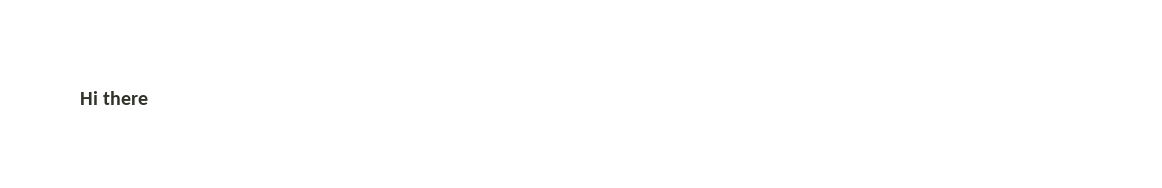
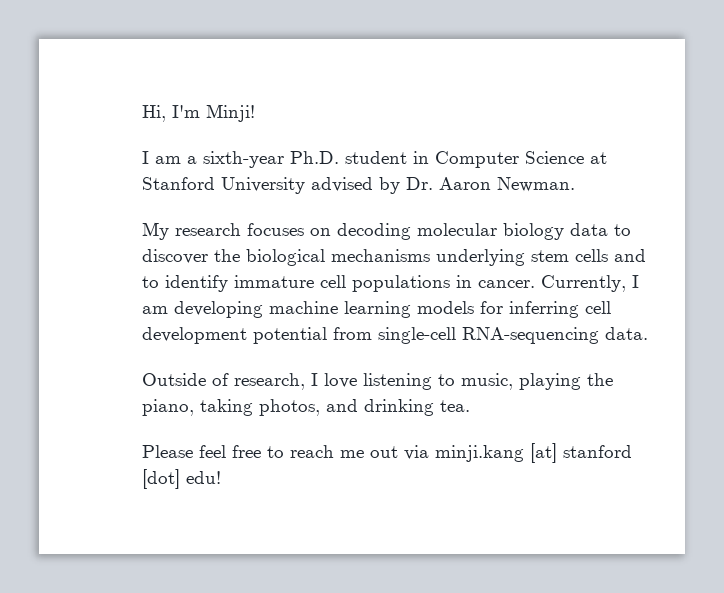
[80,91,149,105] Hi there -> [142,104,255,122] [142,151,607,168] [142,177,575,194] [142,222,631,240] [142,249,646,266] [142,275,639,292] [142,301,611,318] [142,327,648,344] [142,373,613,390] [142,399,470,416] [142,443,632,463] [142,469,221,489] Hi, I'm Minji! // I am a sixth-year Ph.D. student in Computer Science at Stanford University advised by Dr. Aaron Newman. // My research focuses on decoding molecular biology data to discover the biological mechanisms underlying stem cells and to identify immature cell populations in cancer. Currently, I am developing machine learning models for inferring cell development potential from single-cell RNA-sequencing data. // Outside of research, I love listening to music, playing the piano, taking photos, and drinking tea. // Please feel free to reach me out via minji.kang [at] stanford [dot] edu!

